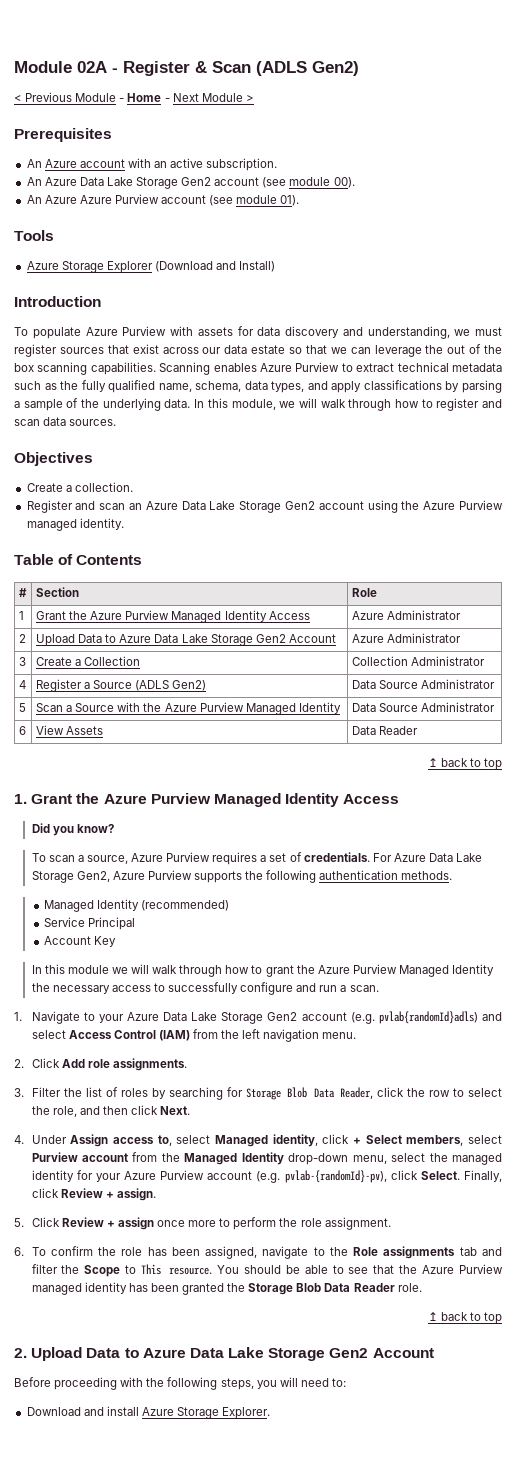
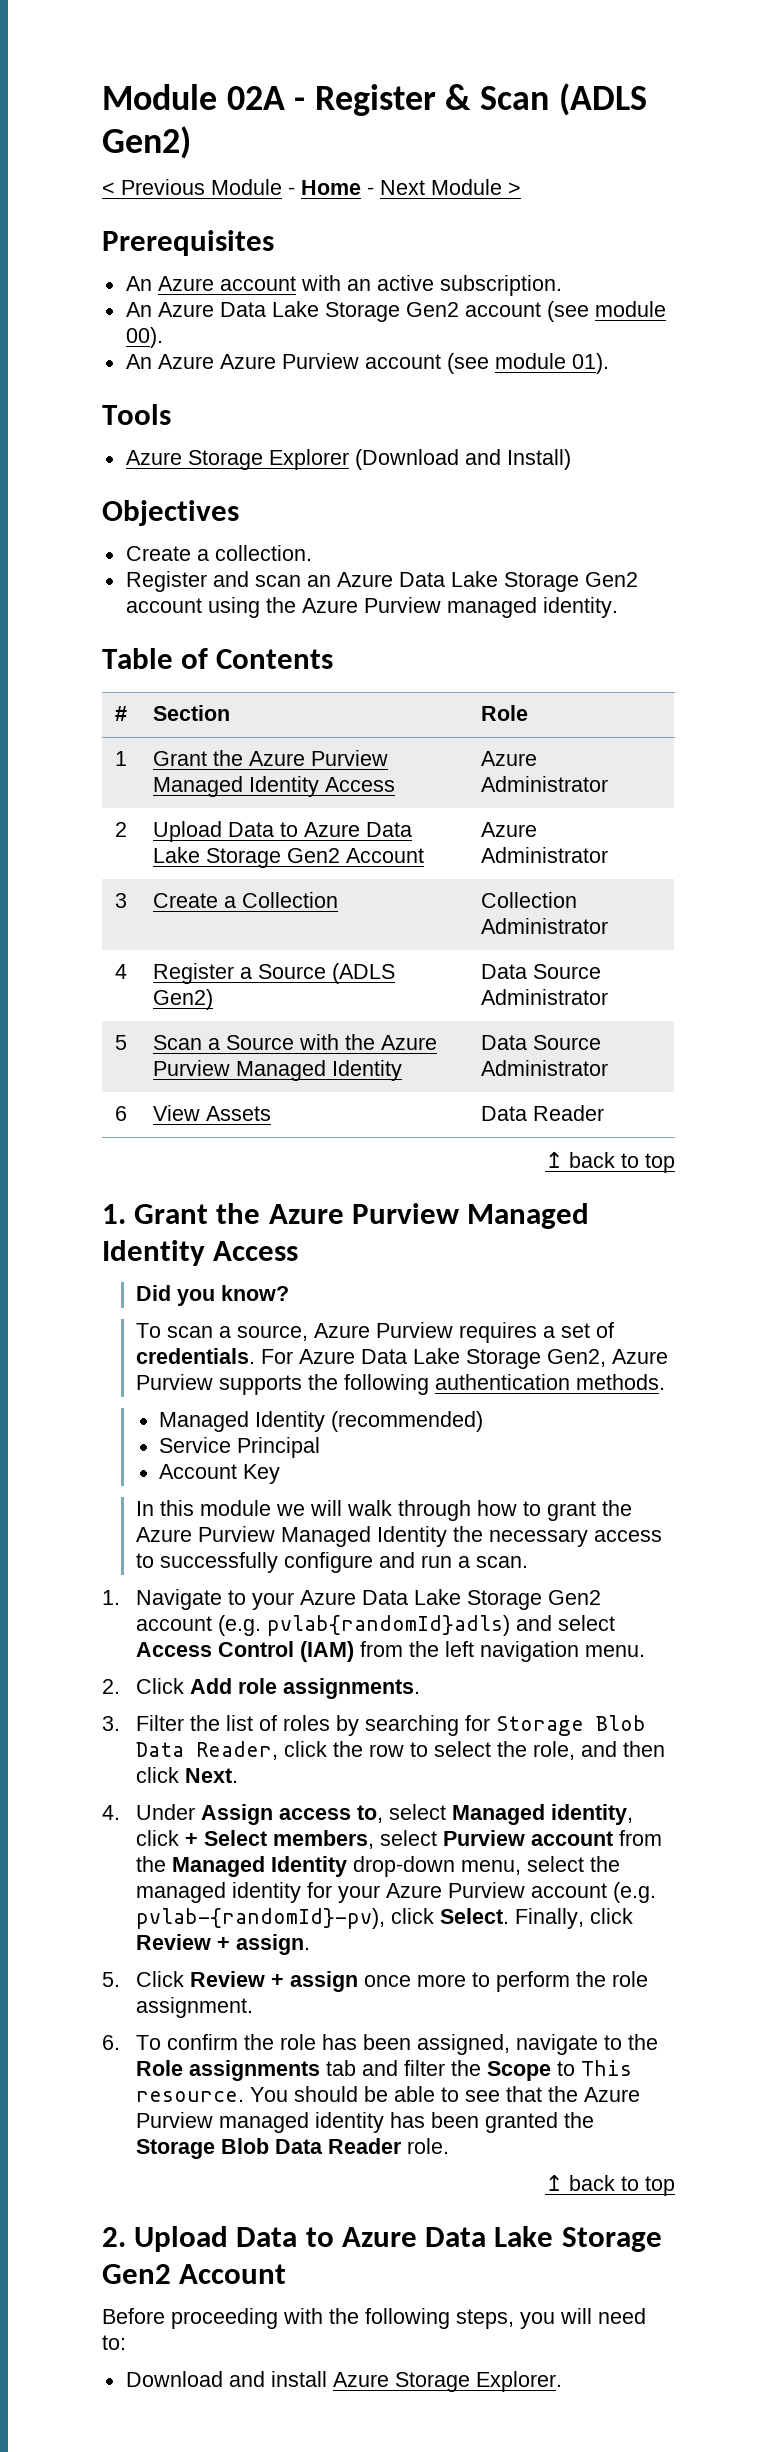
[14,296,101,307] [14,326,502,339] [14,344,502,357] [14,362,502,375] [14,380,503,393] [14,398,502,411] [14,417,117,426] // Introduction // To populate Azure Purview with assets for data discovery and understanding, we must register sources that exist across our data estate so that we can leverage the out of the box scanning capabilities. Scanning enables Azure Purview to extract technical metadata such as the fully qualified name, schema, data types, and apply classifications by parsing a sample of the underlying data. In this module, we will walk through how to register and scan data sources. -> (571, 459) none

